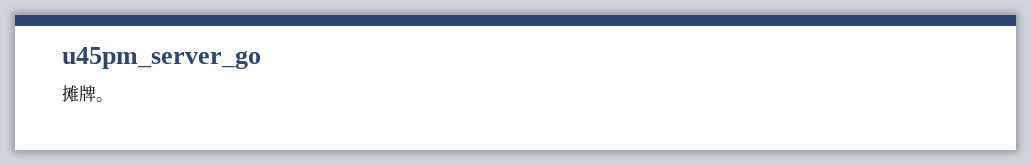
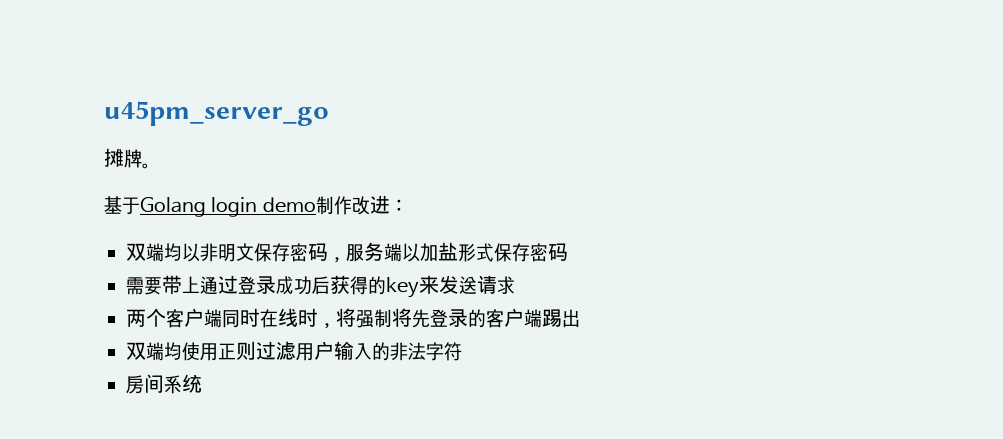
(113, 99) none -> [104,195,408,217] [126,242,568,263] [126,275,515,298] [126,308,580,329] [126,341,462,361] [126,374,202,394] // 基于Golang login demo制作改进： // 双端均以非明文保存密码，服务端以加盐形式保存密码 // 需要带上通过登录成功后获得的key来发送请求 // 两个客户端同时在线时，将强制将先登录的客户端踢出 // 双端均使用正则过滤用户输入的非法字符 // 房间系统

